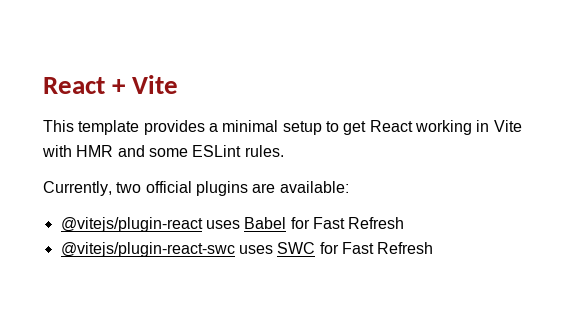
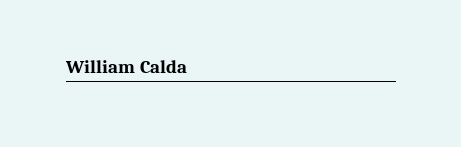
[43,75,179,94] [43,120,522,135] [42,145,284,157] [43,181,349,196] [60,217,405,232] [60,242,434,257] React + Vite // This template provides a minimal setup to get React working in Vite with HMR and some ESLint rules. // Currently, two official plugins are available: // @vitejs/plugin-react uses Babel for Fast Refresh // @vitejs/plugin-react-swc uses SWC for Fast Refresh -> [65,60,188,73] William Calda

